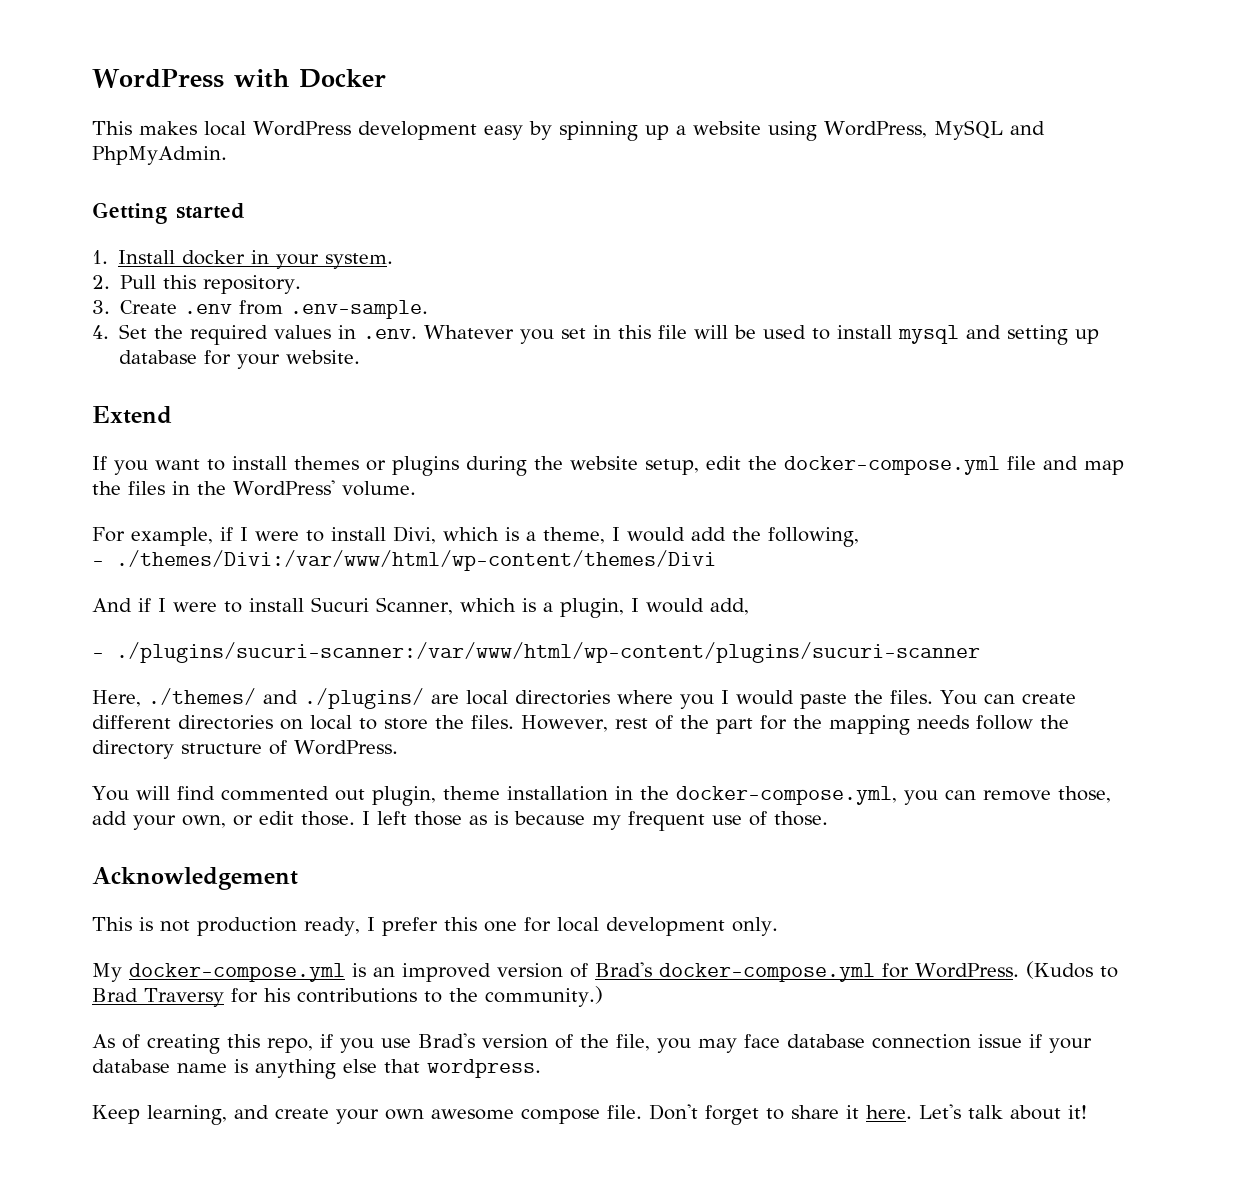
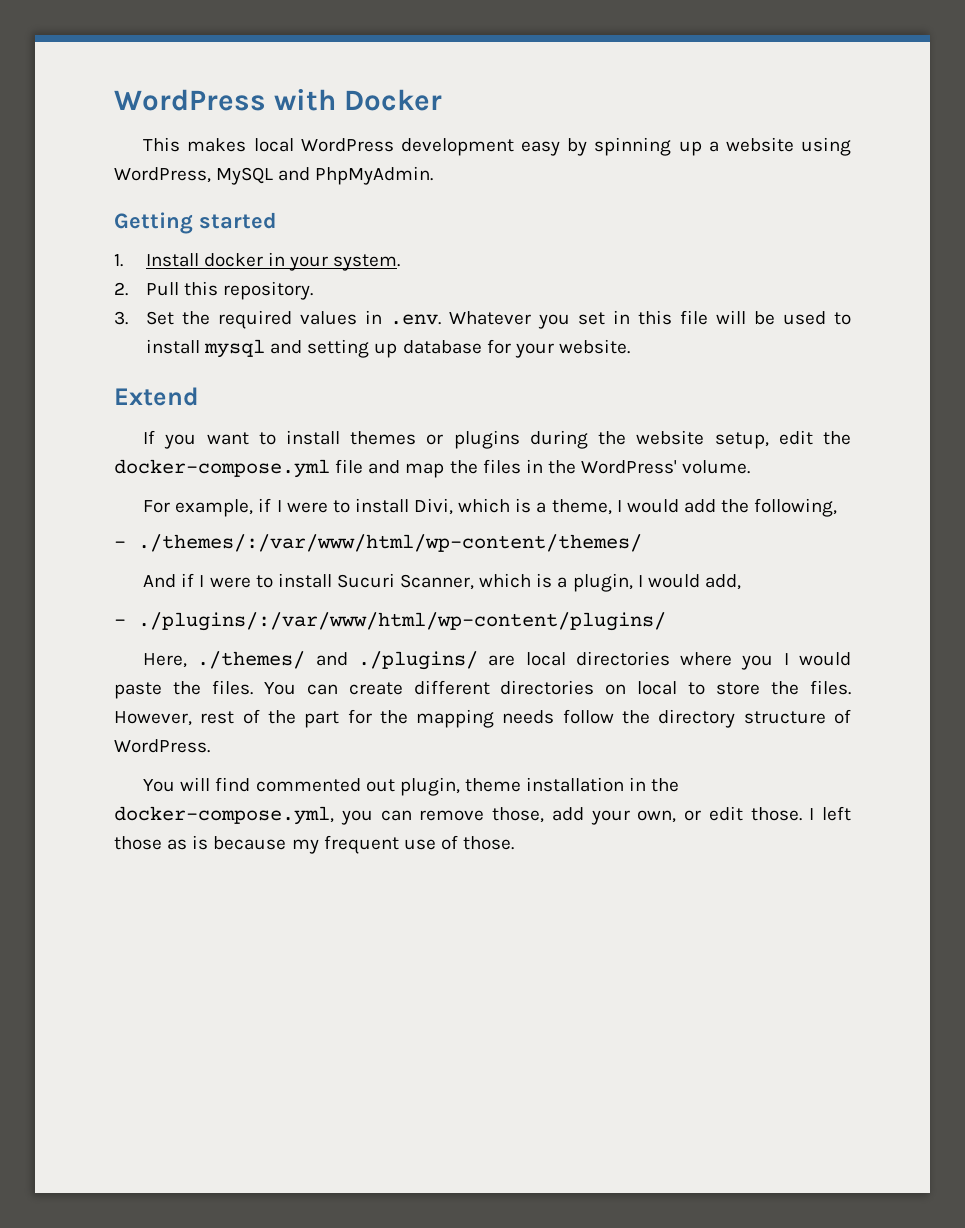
[120,300,429,319] [92,325,109,339] Create .env from .env-sample. // 4. -> (128, 318) none
[116,550,716,571] ./themes/Divi:/var/www/html/wp-content/themes/Divi -> [138,534,642,552] ./themes/:/var/www/html/wp-content/themes/
[116,642,980,663] ./plugins/sucuri-scanner:/var/www/html/wp-content/plugins/sucuri-scanner -> [138,612,666,631] ./plugins/:/var/www/html/wp-content/plugins/
[92,867,298,890] [92,917,778,936] [92,961,1118,982] [92,986,603,1007] [92,1033,1092,1054] [92,1059,541,1079] [92,1104,1087,1125] // Acknowledgement // This is not production ready, I prefer this one for local development only. // My docker-compose.yml is an improved version of Brad's docker-compose.yml for WordPress. (Kudos to Brad Traversy for his contributions to the community.) // As of creating this repo, if you use Brad's version of the file, you may face database connection issue if your database name is anything else that wordpress. // Keep learning, and create your own awesome compose file. Don't forget to share it here. Let's talk about it! -> (515, 843) none

